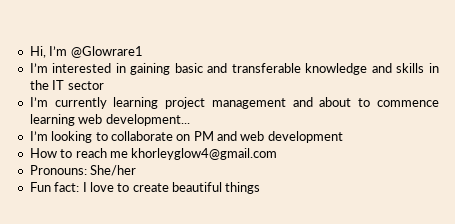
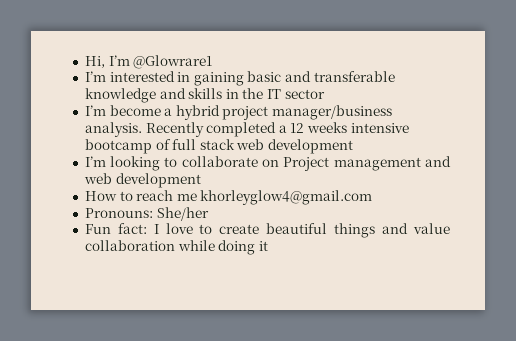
[54,97,439,109] [29,114,190,126] currently learning project management and about to commence learning web development... -> [109,105,393,120] [84,122,409,137] [84,139,354,154] become a hybrid project manager/business analysis. Recently completed a 12 weeks intensive bootcamp of full stack web development
[193,131,214,141] PM -> [283,157,421,171] Project management
(261, 188) none -> [382,223,451,234] [84,240,268,255] and value collaboration while doing it

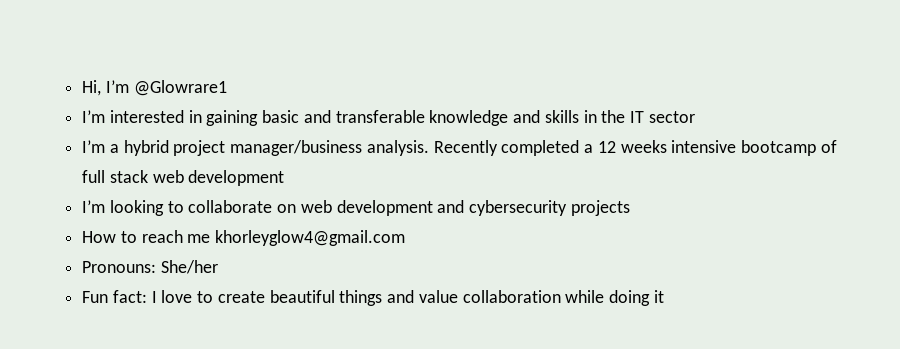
[109,105,161,116] become -> (106, 146) none
[283,156,451,171] [83,173,201,188] Project management and web development -> [300,200,630,216] web development and cybersecurity projects

